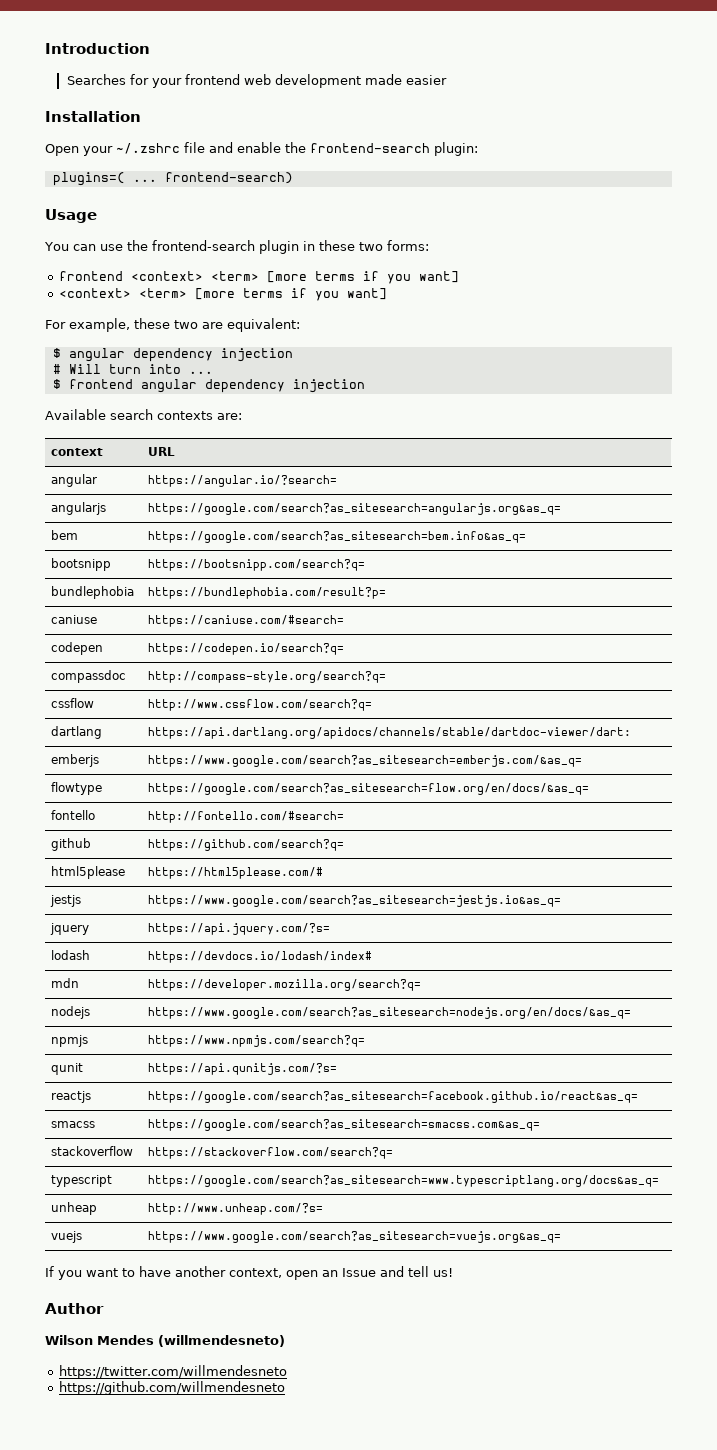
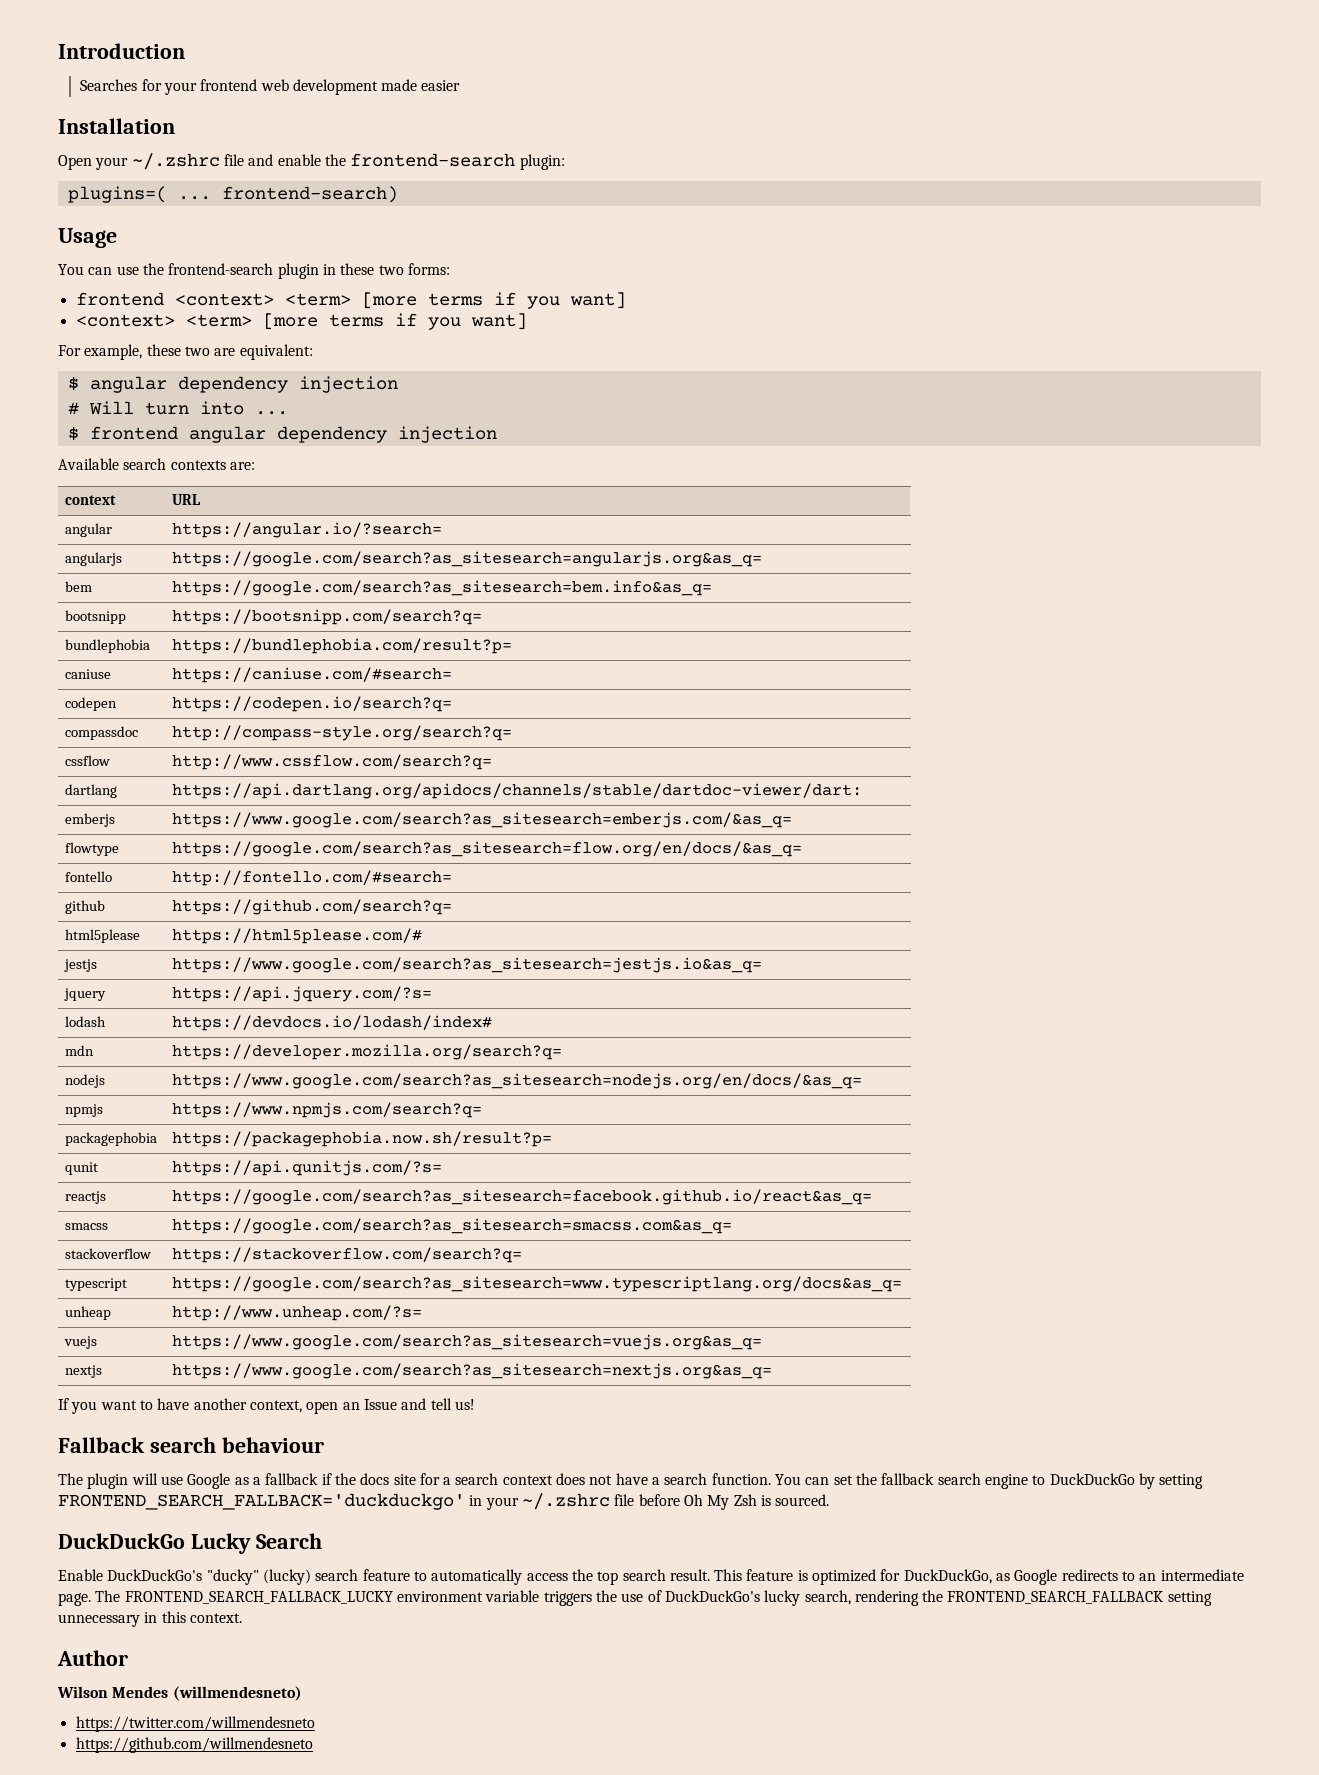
(366, 1041) none -> [65,1132,158,1146] [172,1131,553,1147] // packagephobia | https://packagephobia.now.sh/result?p=
(562, 1237) none -> [65,1365,103,1378] [172,1363,773,1379] // nextjs | https://www.google.com/search?as_sitesearch=nextjs.org&as_q=
(453, 1272) none -> [58,1437,324,1453] [58,1473,1204,1489] [58,1493,830,1510] [58,1533,322,1554] [58,1569,1244,1585] [58,1590,1212,1606] [58,1611,242,1627] // Fallback search behaviour // The plugin will use Google as a fallback if the docs site for a search context does not have a search function. You can set the fallback search engine to DuckDuckGo by setting FRONTEND_SEARCH_FALLBACK='duckduckgo' in your ~/.zshrc file before Oh My Zsh is sourced. // DuckDuckGo Lucky Search // Enable DuckDuckGo's "ducky" (lucky) search feature to automatically access the top search result. This feature is optimized for DuckDuckGo, as Google redirects to an intermediate page. The FRONTEND_SEARCH_FALLBACK_LUCKY environment variable triggers the use of DuckDuckGo's lucky search, rendering the FRONTEND_SEARCH_FALLBACK setting unnecessary in this context.

